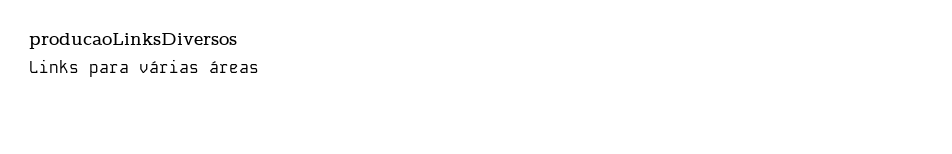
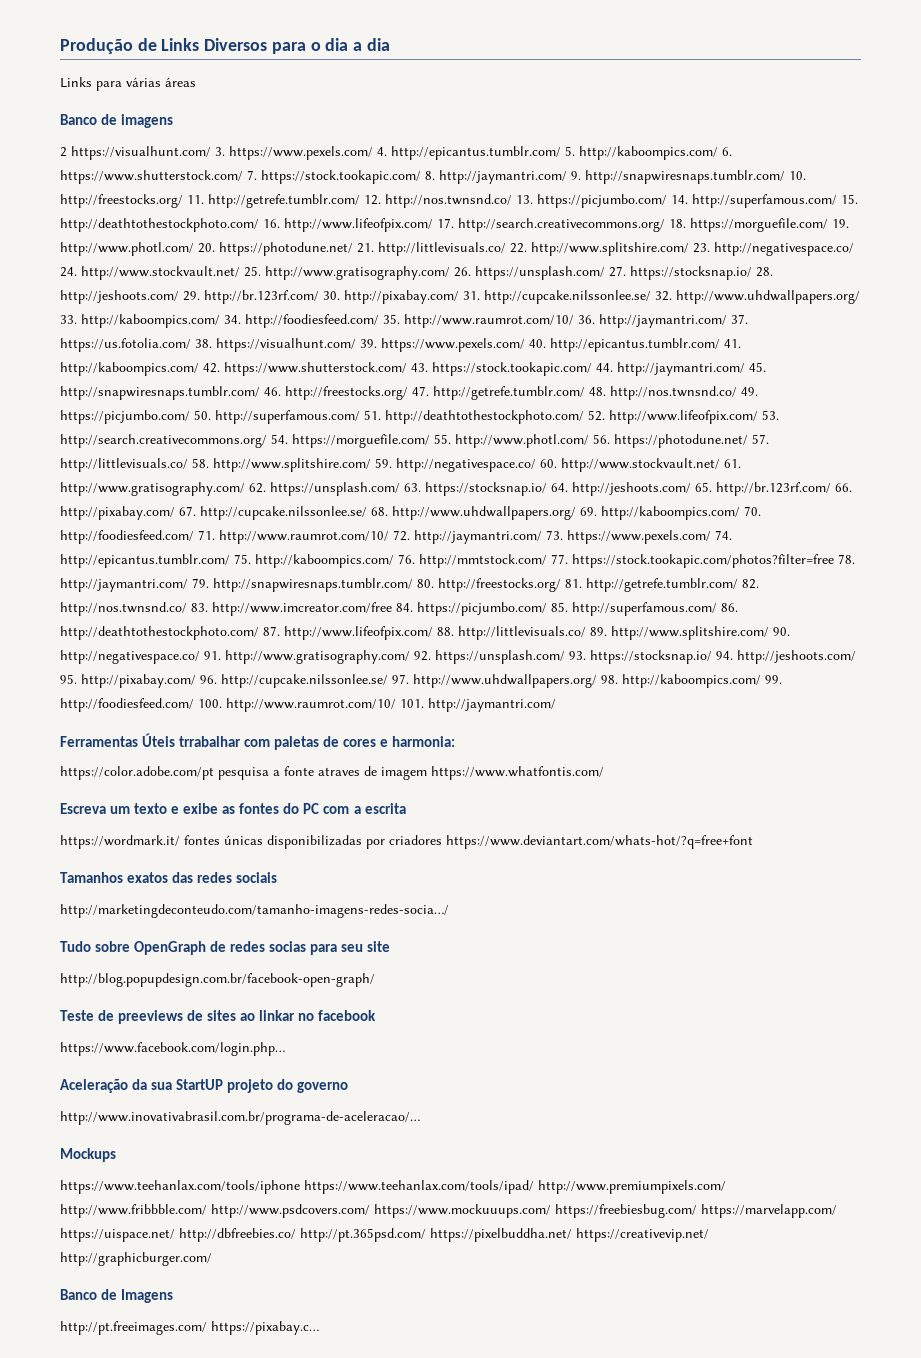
[29,33,237,49] [29,59,259,77] producaoLinksDiversos // Links para várias áreas -> [60,38,390,54] [60,77,196,91] [60,114,174,128] [60,146,732,160] [60,170,806,184] [60,194,858,208] [60,218,849,232] [60,242,854,256] [60,266,773,280] [60,290,860,304] [60,314,748,328] [60,338,741,352] [60,362,766,376] [60,386,758,400] [60,410,779,424] [60,434,769,448] [60,458,741,472] [60,482,852,496] [60,506,761,520] [60,530,732,544] [60,554,855,568] [60,578,759,592] [60,602,738,616] [60,626,790,640] [60,650,856,664] [60,674,782,688] [60,698,556,712] [60,733,456,750] [60,766,604,780] [60,803,406,814] [60,835,753,849] [60,872,278,883] [60,904,449,918] [60,941,391,955] [60,973,375,987] [60,1010,377,1024] [60,1042,285,1056] [60,1079,349,1093] [60,1111,420,1125] [60,1148,116,1162] [60,1180,726,1194] [60,1204,837,1218] [60,1228,709,1242] [60,1252,212,1266] [60,1289,174,1303] [60,1321,319,1335] Produção de Links Diversos para o dia a dia // Links para várias áreas // Banco de imagens // 2 https://visualhunt.com/ 3. https://www.pexels.com/ 4. http://epicantus.tumblr.com/ 5. http://kaboompics.com/ 6. https://www.shutterstock.com/ 7. https://stock.tookapic.com/ 8. http://jaymantri.com/ 9. http://snapwiresnaps.tumblr.com/ 10. http://freestocks.org/ 11. http://getrefe.tumblr.com/ 12. http://nos.twnsnd.co/ 13. https://picjumbo.com/ 14. http://superfamous.com/ 15. http://deathtothestockphoto.com/ 16. http://www.lifeofpix.com/ 17. http://search.creativecommons.org/ 18. https://morguefile.com/ 19. http://www.photl.com/ 20. https://photodune.net/ 21. http://littlevisuals.co/ 22. http://www.splitshire.com/ 23. http://negativespace.co/ 24. http://www.stockvault.net/ 25. http://www.gratisography.com/ 26. https://unsplash.com/ 27. https://stocksnap.io/ 28. http://jeshoots.com/ 29. http://br.123rf.com/ 30. http://pixabay.com/ 31. http://cupcake.nilssonlee.se/ 32. http://www.uhdwallpapers.org/ 33. http://kaboompics.com/ 34. http://foodiesfeed.com/ 35. http://www.raumrot.com/10/ 36. http://jaymantri.com/ 37. https://us.fotolia.com/ 38. https://visualhunt.com/ 39. https://www.pexels.com/ 40. http://epicantus.tumblr.com/ 41. http://kaboompics.com/ 42. https://www.shutterstock.com/ 43. https://stock.tookapic.com/ 44. http://jaymantri.com/ 45. http://snapwiresnaps.tumblr.com/ 46. http://freestocks.org/ 47. http://getrefe.tumblr.com/ 48. http://nos.twnsnd.co/ 49. https://picjumbo.com/ 50. http://superfamous.com/ 51. http://deathtothestockphoto.com/ 52. http://www.lifeofpix.com/ 53. http://search.creativecommons.org/ 54. https://morguefile.com/ 55. http://www.photl.com/ 56. https://photodune.net/ 57. http://littlevisuals.co/ 58. http://www.splitshire.com/ 59. http://negativespace.co/ 60. http://www.stockvault.net/ 61. http://www.gratisography.com/ 62. https://unsplash.com/ 63. https://stocksnap.io/ 64. http://jeshoots.com/ 65. http://br.123rf.com/ 66. http://pixabay.com/ 67. http://cupcake.nilssonlee.se/ 68. http://www.uhdwallpapers.org/ 69. http://kaboompics.com/ 70. http://foodiesfeed.com/ 71. http://www.raumrot.com/10/ 72. http://jaymantri.com/ 73. https://www.pexels.com/ 74. http://epicantus.tumblr.com/ 75. http://kaboompics.com/ 76. http://mmtstock.com/ 77. https://stock.tookapic.com/photos?filter=free 78. http://jaymantri.com/ 79. http://snapwiresnaps.tumblr.com/ 80. http://freestocks.org/ 81. http://getrefe.tumblr.com/ 82. http://nos.twnsnd.co/ 83. http://www.imcreator.com/free 84. https://picjumbo.com/ 85. http://superfamous.com/ 86. http://deathtothestockphoto.com/ 87. http://www.lifeofpix.com/ 88. http://littlevisuals.co/ 89. http://www.splitshire.com/ 90. http://negativespace.co/ 91. http://www.gratisography.com/ 92. https://unsplash.com/ 93. https://stocksnap.io/ 94. http://jeshoots.com/ 95. http://pixabay.com/ 96. http://cupcake.nilssonlee.se/ 97. http://www.uhdwallpapers.org/ 98. http://kaboompics.com/ 99. http://foodiesfeed.com/ 100. http://www.raumrot.com/10/ 101. http://jaymantri.com/ // Ferramentas Úteis trrabalhar com paletas de cores e harmonia: // https://color.adobe.com/pt pesquisa a fonte atraves de imagem https://www.whatfontis.com/ // Escreva um texto e exibe as fontes do PC com a escrita // https://wordmark.it/ fontes únicas disponibilizadas por criadores https://www.deviantart.com/whats-hot/?q=free+font // Tamanhos exatos das redes sociais // http://marketingdeconteudo.com/tamanho-imagens-redes-socia…/ // Tudo sobre OpenGraph de redes socias para seu site // http://blog.popupdesign.com.br/facebook-open-graph/ // Teste de preeviews de sites ao linkar no facebook // https://www.facebook.com/login.php… // Aceleração da sua StartUP projeto do governo // http://www.inovativabrasil.com.br/programa-de-aceleracao/… // Mockups // https://www.teehanlax.com/tools/iphone https://www.teehanlax.com/tools/ipad/ http://www.premiumpixels.com/ http://www.fribbble.com/ http://www.psdcovers.com/ https://www.mockuuups.com/ https://freebiesbug.com/ https://marvelapp.com/ https://uispace.net/ http://dbfreebies.co/ http://pt.365psd.com/ https://pixelbuddha.net/ https://creativevip.net/ http://graphicburger.com/ // Banco de Imagens // http://pt.freeimages.com/ https://pixabay.c…

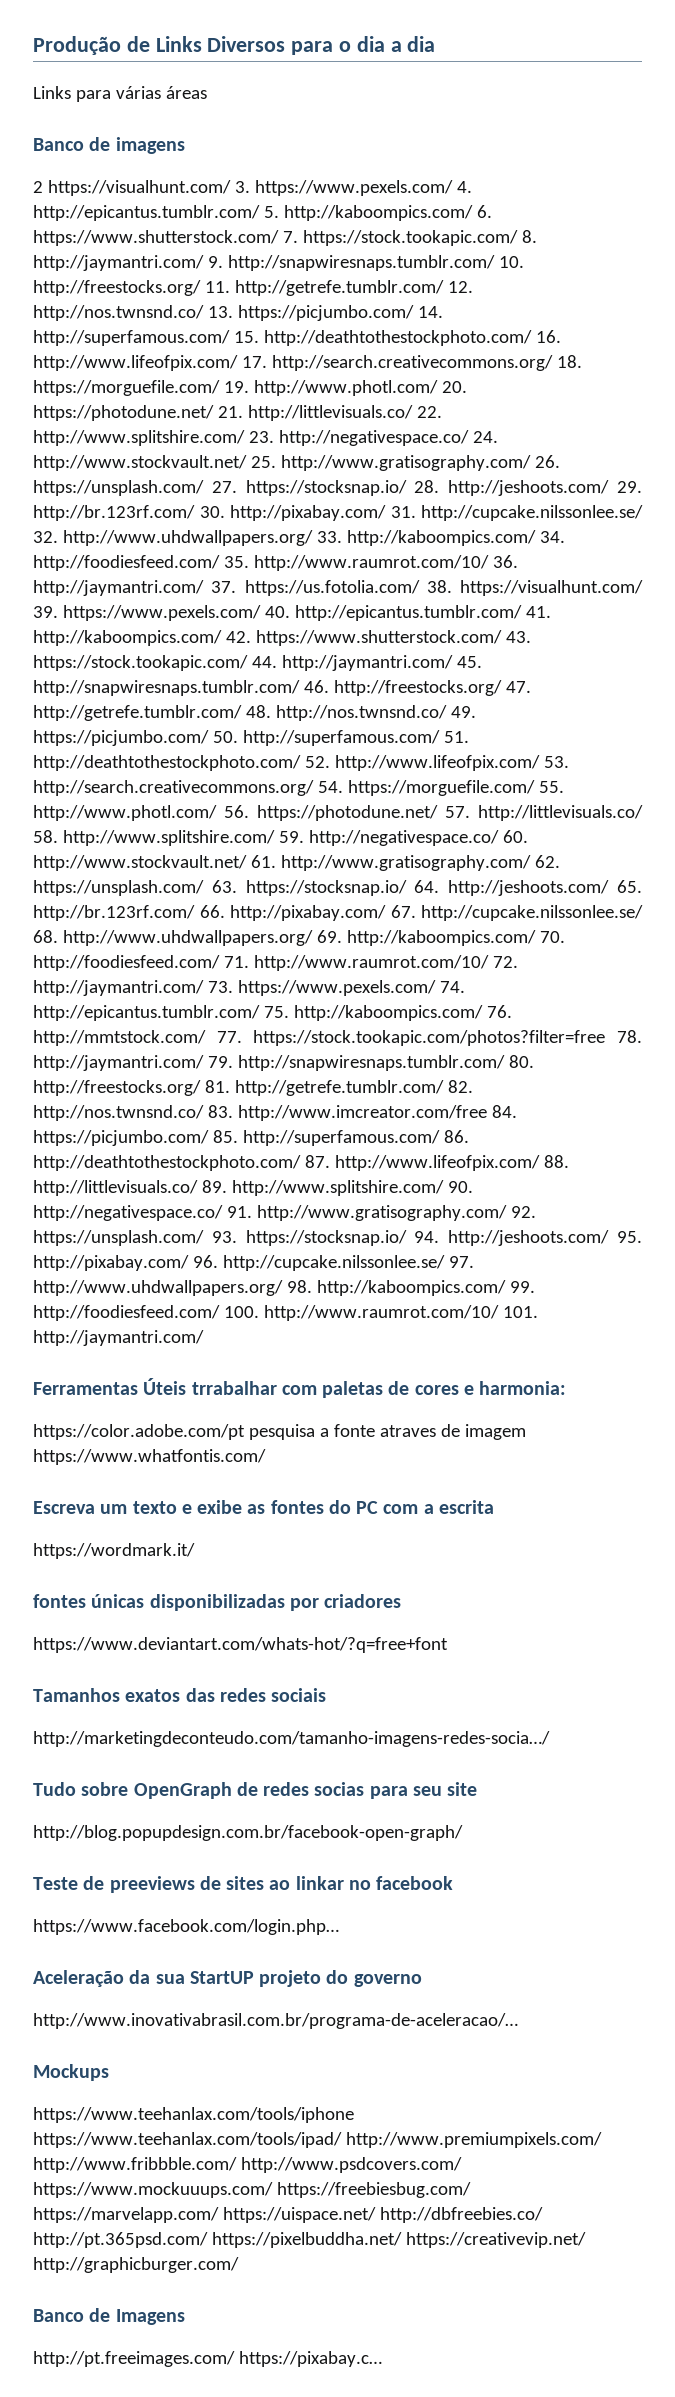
(180, 842) none -> (195, 1551) //
(442, 840) none -> (402, 1601) //

